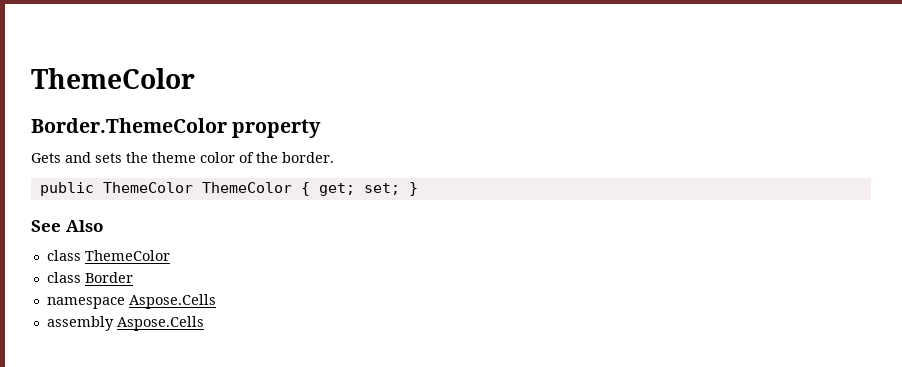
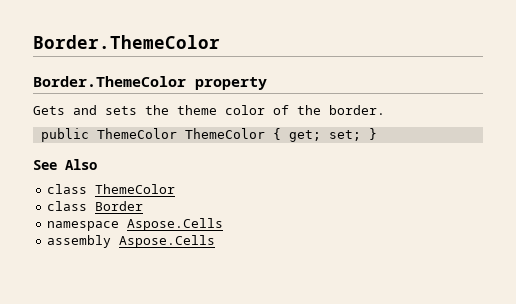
[31,68,195,89] ThemeColor -> [33,35,220,49] Border.ThemeColor

